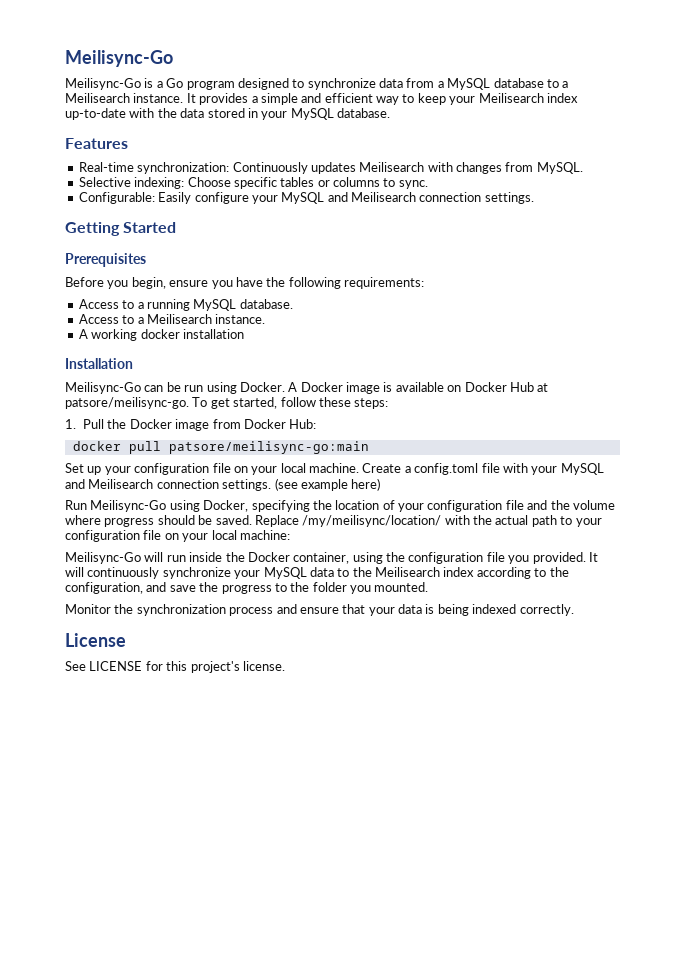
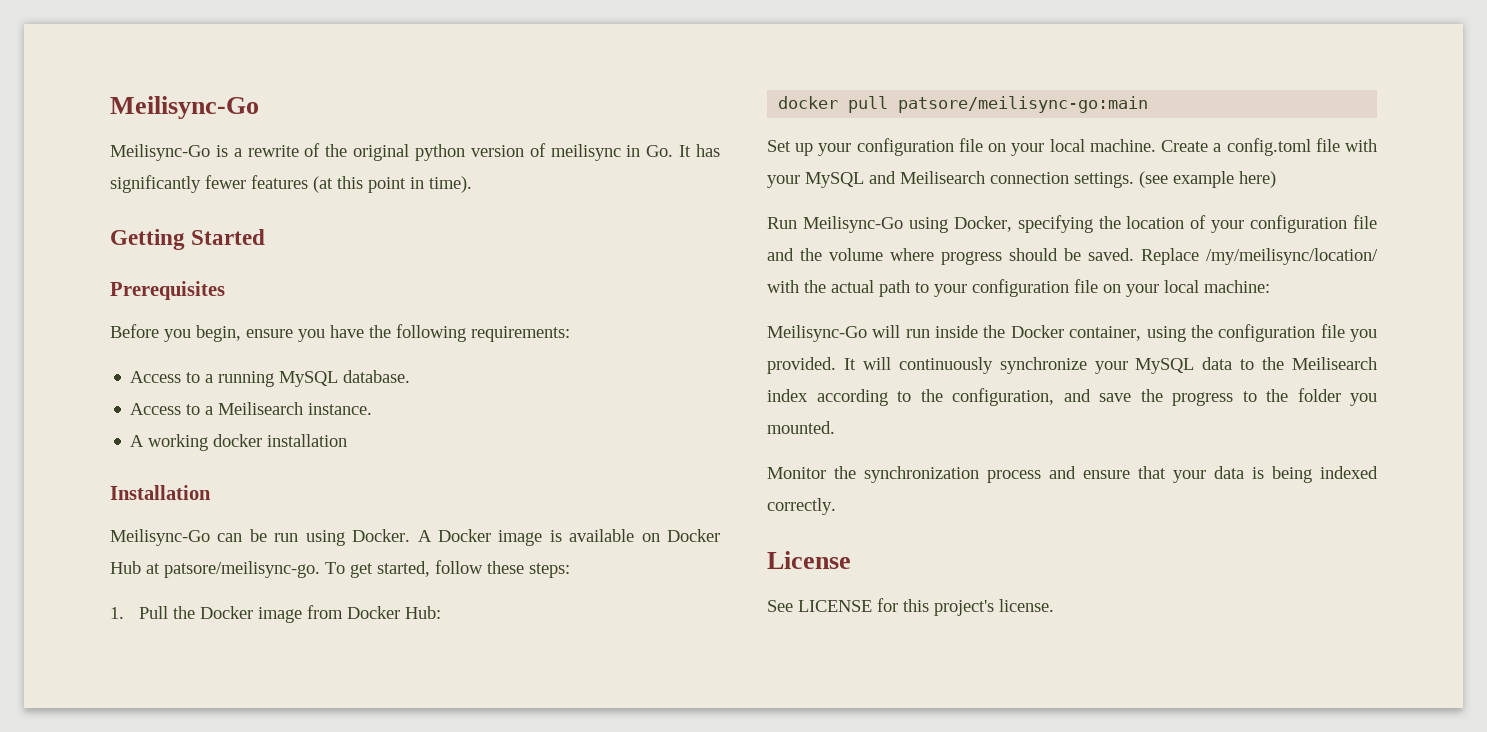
[166,78,569,90] [65,93,578,105] [65,108,390,120] [65,138,128,149] [78,162,583,174] [78,177,428,189] [78,192,534,204] Go program designed to synchronize data from a MySQL database to a Meilisearch instance. It provides a simple and efficient way to keep your Meilisearch index up-to-date with the data stored in your MySQL database. // Features // Real-time synchronization: Continuously updates Meilisearch with changes from MySQL. // Selective indexing: Choose specific tables or columns to sync. // Configurable: Easily configure your MySQL and Meilisearch connection settings. -> [247,143,720,161] [110,175,472,193] rewrite of the original python version of meilisync in Go. It has significantly fewer features (at this point in time).

